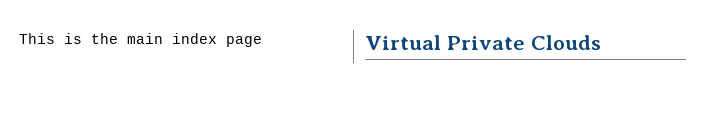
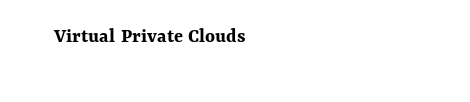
[19,33,262,47] This is the main index page // -> (53, 35) none

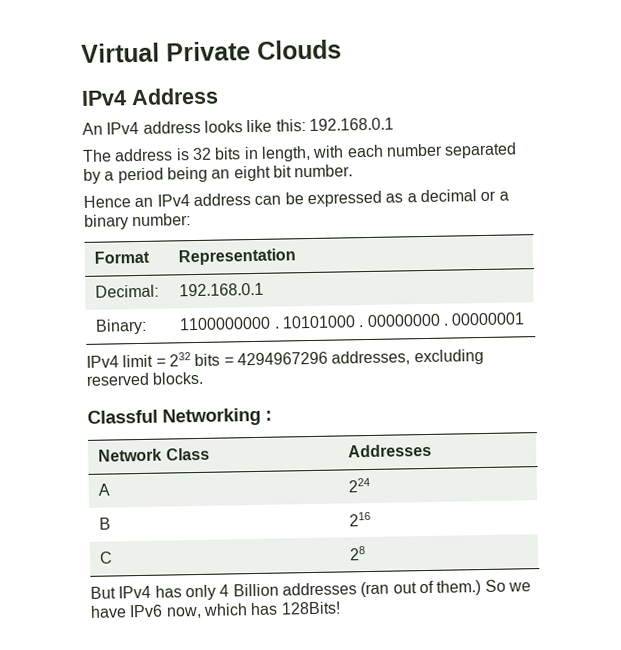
(247, 35) none -> [81,87,219,106] [82,117,394,135] [82,142,518,162] [83,164,354,184] [83,189,509,208] [84,213,192,230] [94,250,151,264] [178,248,297,266] [95,284,160,298] [179,282,265,297] [95,318,148,335] [179,312,526,331] [86,348,484,368] [86,371,205,386] [87,407,272,427] [98,447,210,462] [348,443,433,458] [98,483,111,496] [348,477,371,493] [99,517,112,530] [349,511,372,527] [99,551,114,564] [349,546,367,561] [90,579,531,601] [90,601,341,619] // IPv4 Address // An IPv4 address looks like this: 192.168.0.1 // The address is 32 bits in length, with each number separated by a period being an eight bit number. // Hence an IPv4 address can be expressed as a decimal or a binary number: // Format | Representation // Decimal: | 192.168.0.1 // Binary: | 1100000000 . 10101000 . 00000000 . 00000001 // IPv4 limit = 232 bits = 4294967296 addresses, excluding reserved blocks. // Classful Networking : // Network Class | Addresses // A | 224 // B | 216 // C | 28 // But IPv4 has only 4 Billion addresses (ran out of them.) So we have IPv6 now, which has 128Bits!

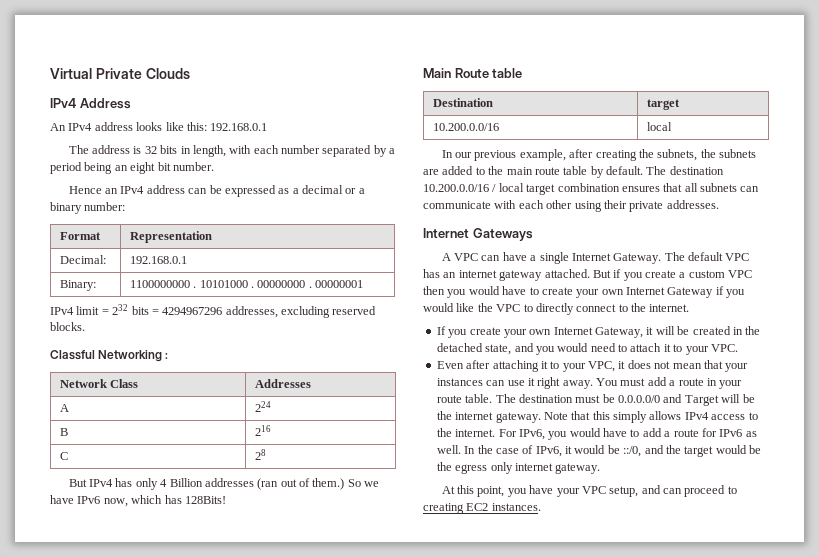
(341, 608) none -> [423,68,523,78] [432,98,493,107] [646,99,680,110] [432,123,499,131] [646,122,672,131] [441,149,757,161] [423,166,724,178] [423,183,760,195] [423,200,719,212] [423,228,533,241] [441,252,750,264] [423,269,753,281] [423,286,746,298] [423,303,690,315] [436,326,761,338] [436,343,738,355] [436,360,749,372] [436,377,743,389] [436,394,755,406] [436,411,758,423] [436,428,757,440] [436,445,761,457] [436,462,601,474] [441,485,737,497] [423,503,541,514] // Main Route table // Destination | target // 10.200.0.0/16 | local // In our previous example, after creating the subnets, the subnets are added to the main route table by default. The destination 10.200.0.0/16 / local target combination ensures that all subnets can communicate with each other using their private addresses. // Internet Gateways // A VPC can have a single Internet Gateway. The default VPC has an internet gateway attached. But if you create a custom VPC then you would have to create your own Internet Gateway if you would like the VPC to directly connect to the internet. // If you create your own Internet Gateway, it will be created in the detached state, and you would need to attach it to your VPC. // Even after attaching it to your VPC, it does not mean that your instances can use it right away. You must add a route in your route table. The destination must be 0.0.0.0/0 and Target will be the internet gateway. Note that this simply allows IPv4 access to the internet. For IPv6, you would have to add a route for IPv6 as well. In the case of IPv6, it would be ::/0, and the target would be the egress only internet gateway. // At this point, you have your VPC setup, and can proceed to creating EC2 instances.

